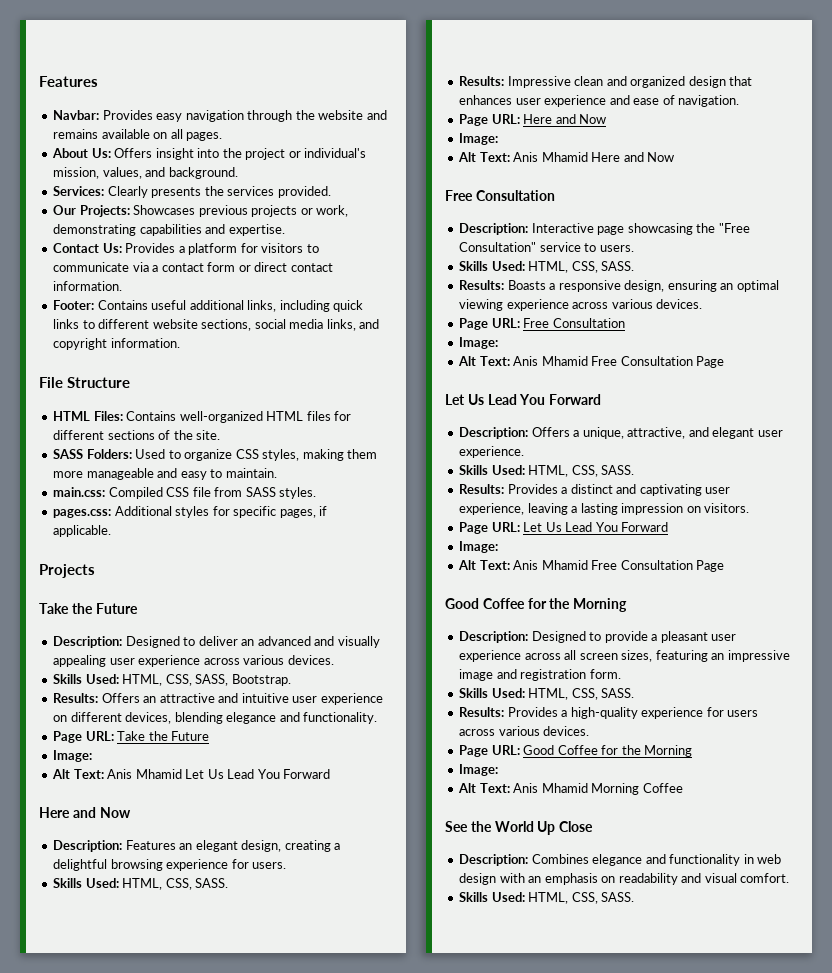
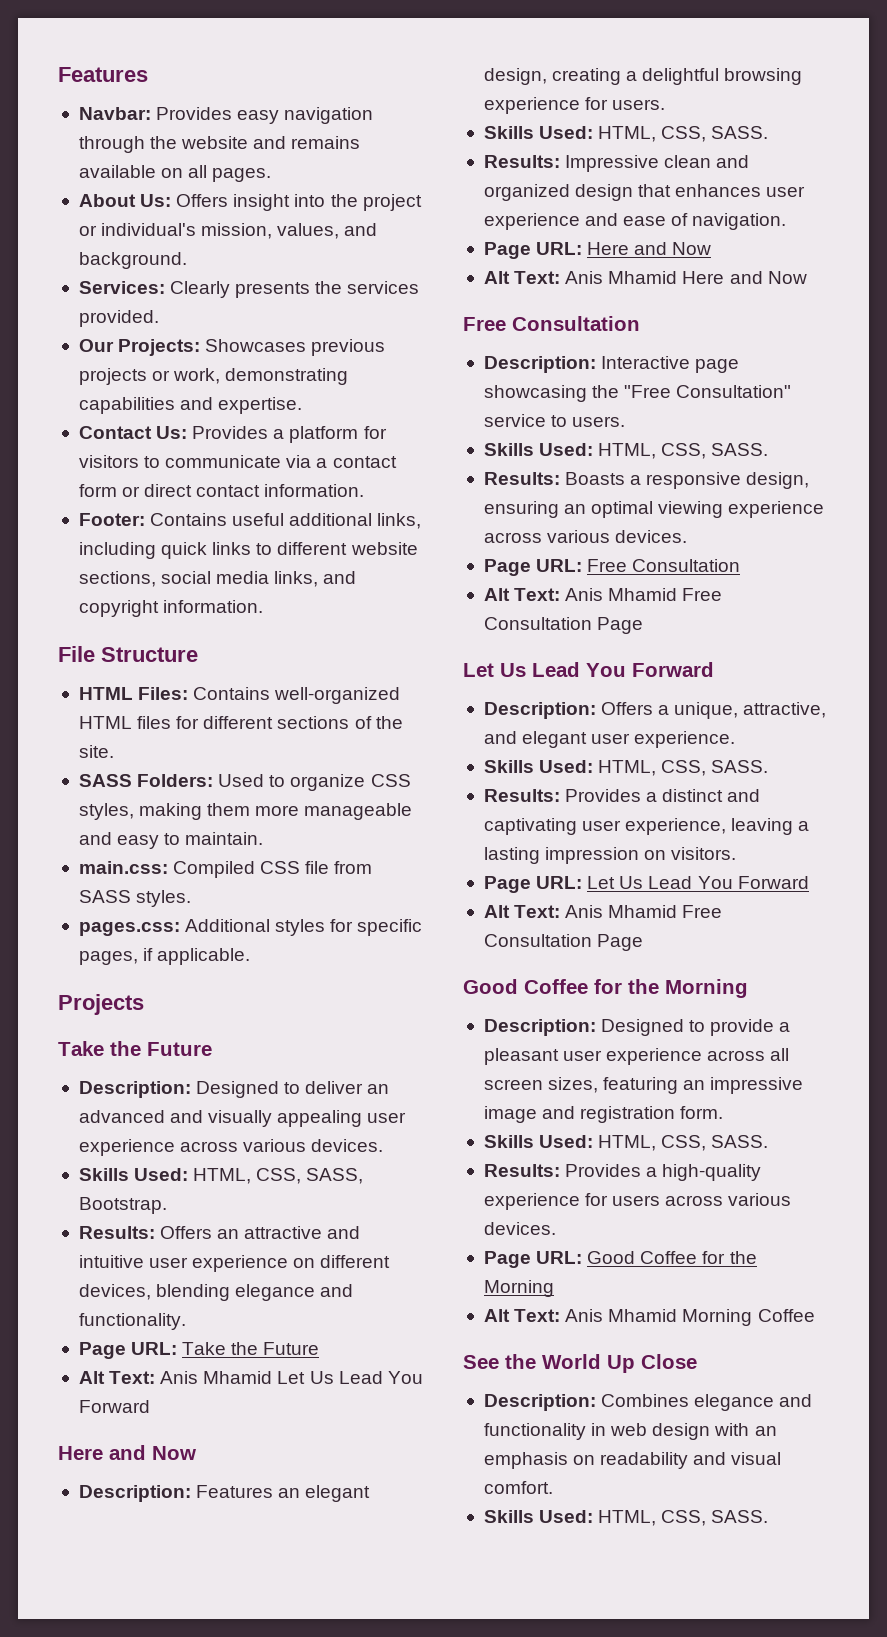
[53,750,93,762] // Image: -> (320, 1348) none
[459,133,499,145] // Image: -> (712, 248) none
[459,337,499,349] // Image: -> (741, 565) none
[459,541,499,553] // Image: -> (809, 882) none
[459,764,499,776] // Image: -> (554, 1288) none

